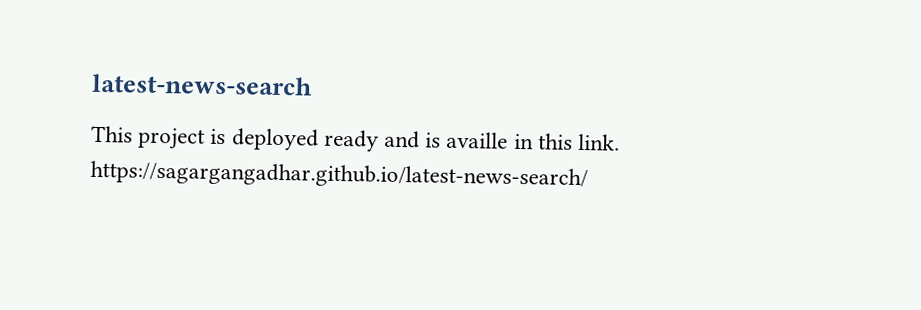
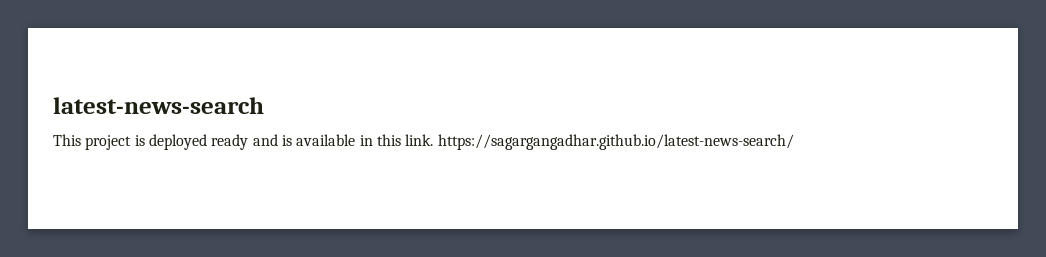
[446,131,509,149] availle -> [296,134,356,146] available

